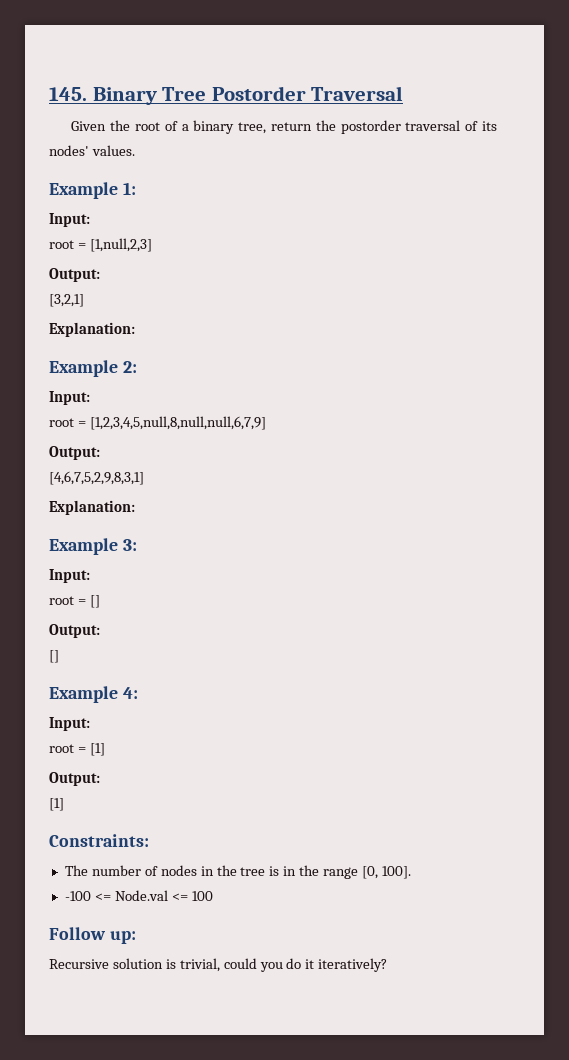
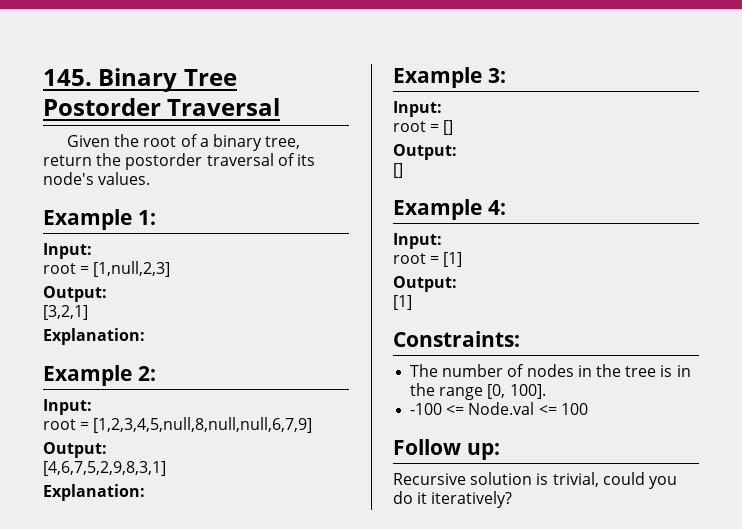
[49,145,89,156] nodes' -> [43,172,94,185] node's

